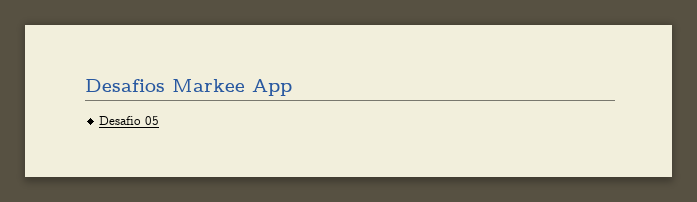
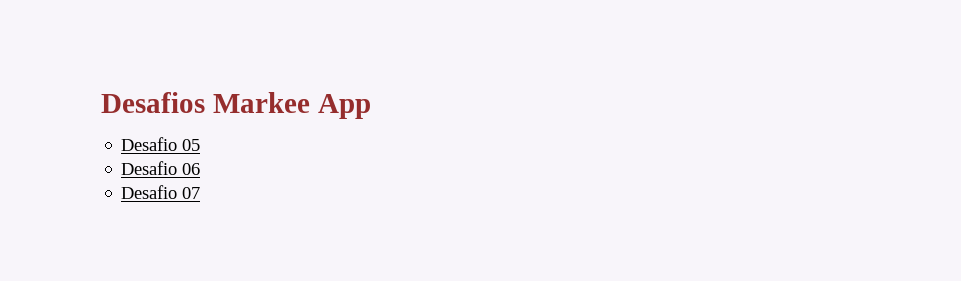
(160, 120) none -> [121,161,201,175] [121,185,201,199] // Desafio 06 // Desafio 07

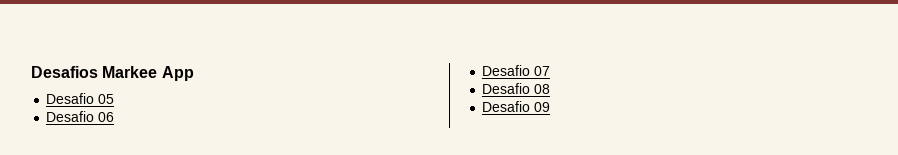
(201, 193) none -> [482,83,551,94] [482,101,551,112] // Desafio 08 // Desafio 09

